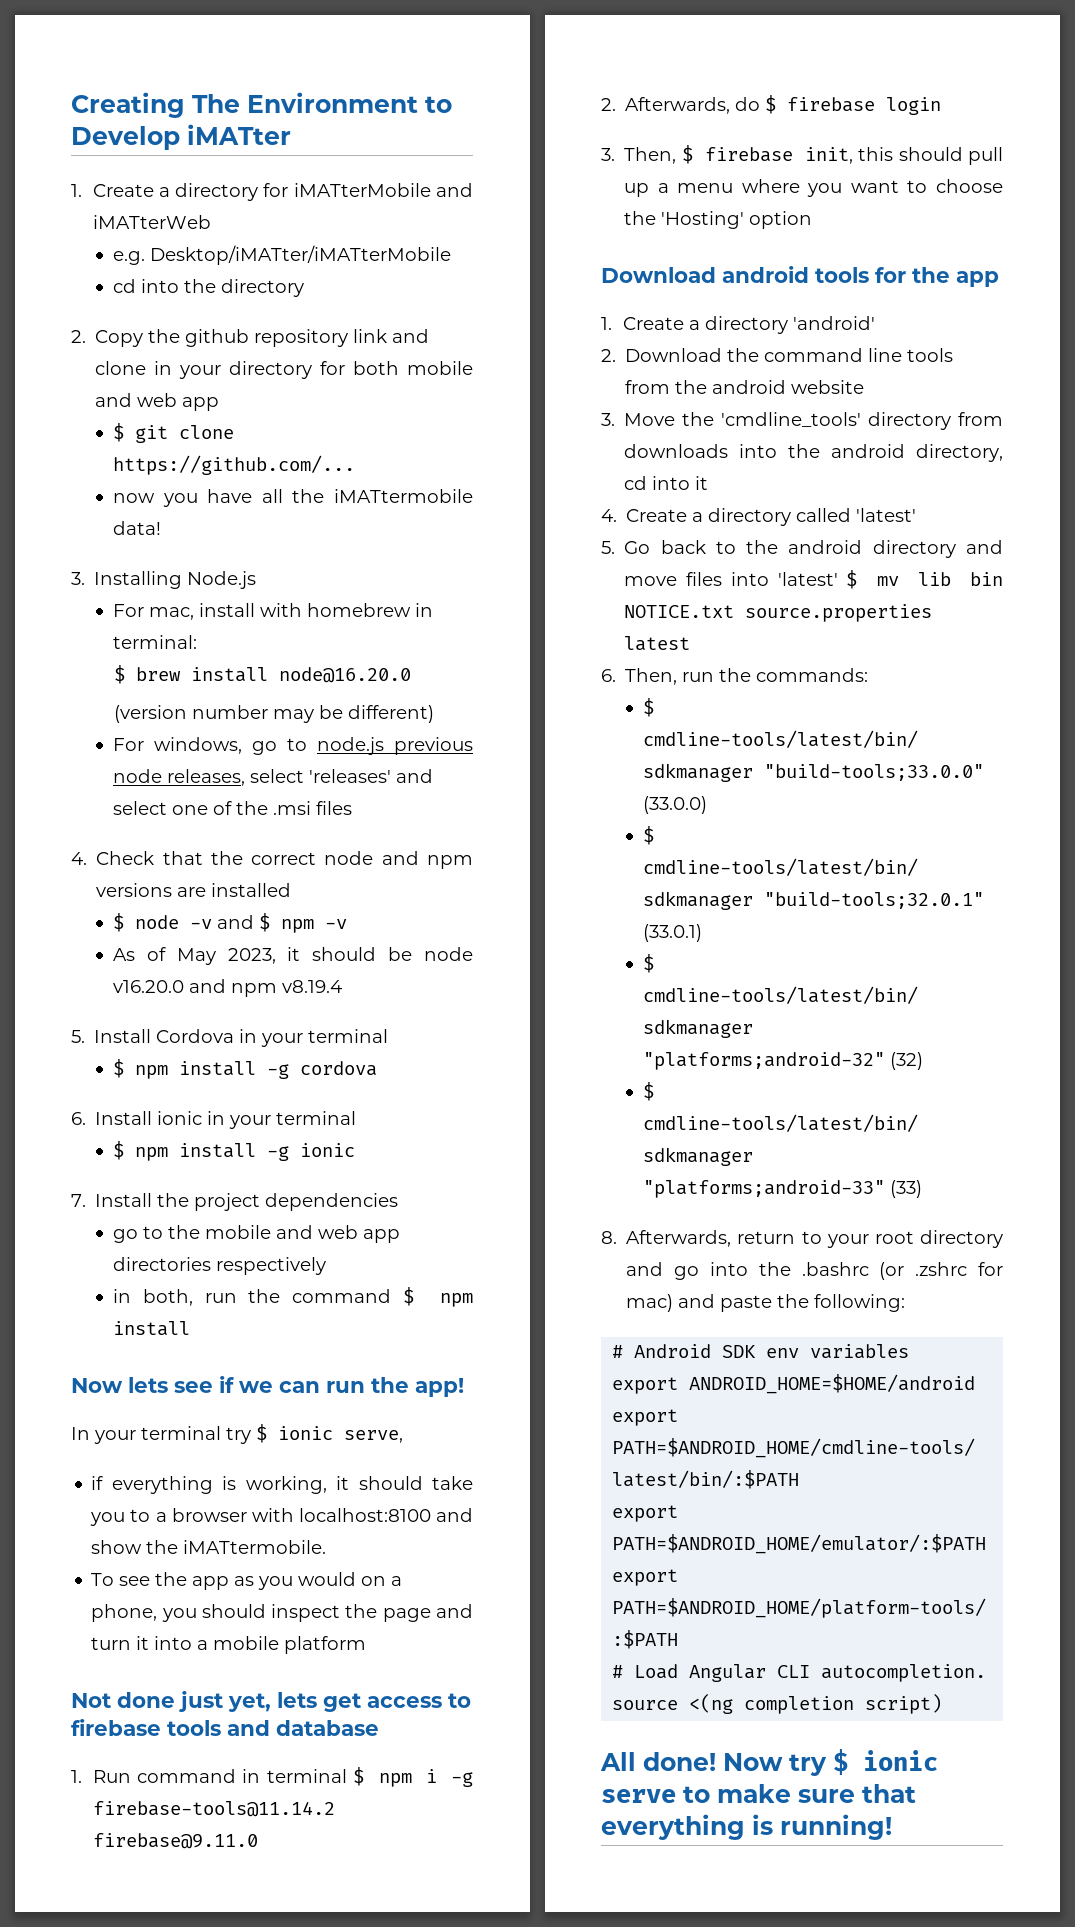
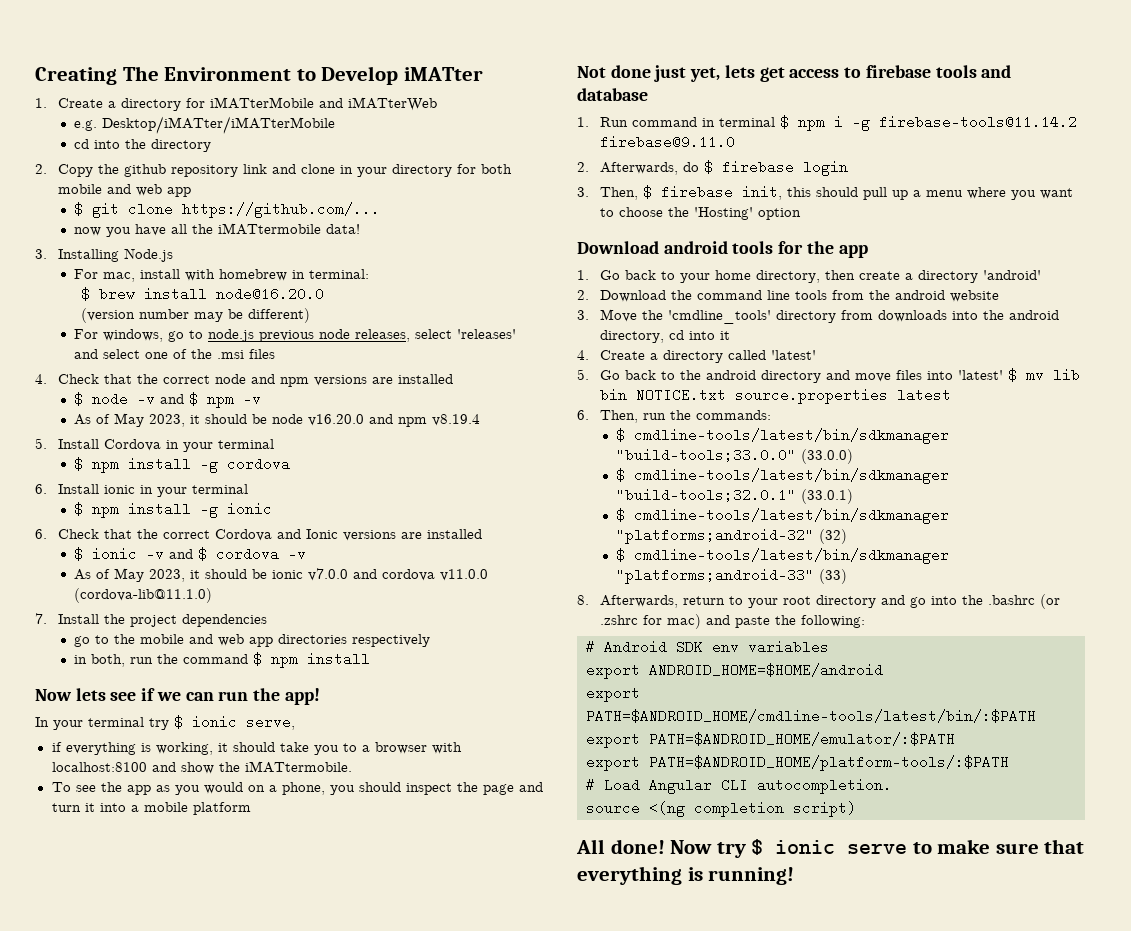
(355, 1150) none -> [35,529,482,541] [74,547,307,561] [74,568,489,582] [74,588,213,603] // 6. Check that the correct Cordova and Ionic versions are installed // $ ionic -v and $ cordova -v // As of May 2023, it should be ionic v7.0.0 and cordova v11.0.0 (cordova-lib@11.1.0)
[622,317,684,330] Create -> [599,270,900,283] Go back to your home directory, then create

